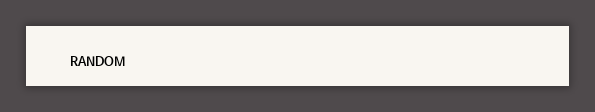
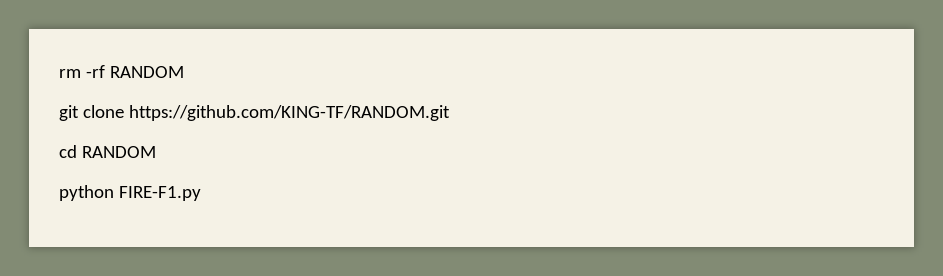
[70,56,125,66] RANDOM -> [59,65,184,78] [59,105,450,121] [59,145,156,158] [59,185,201,201] rm -rf RANDOM // git clone https://github.com/KING-TF/RANDOM.git // cd RANDOM // python FIRE-F1.py

